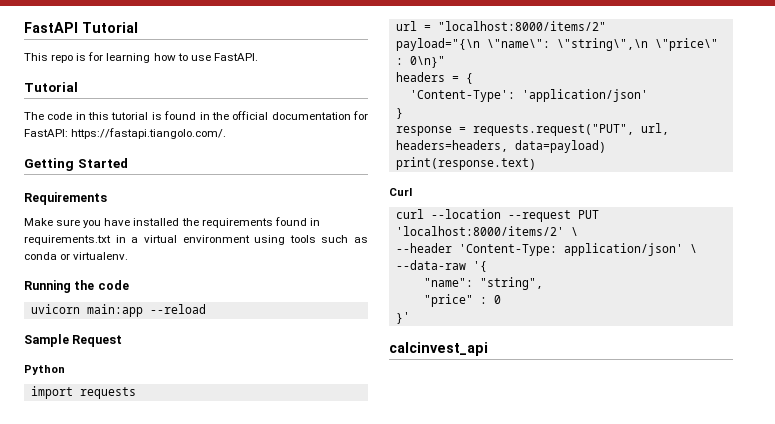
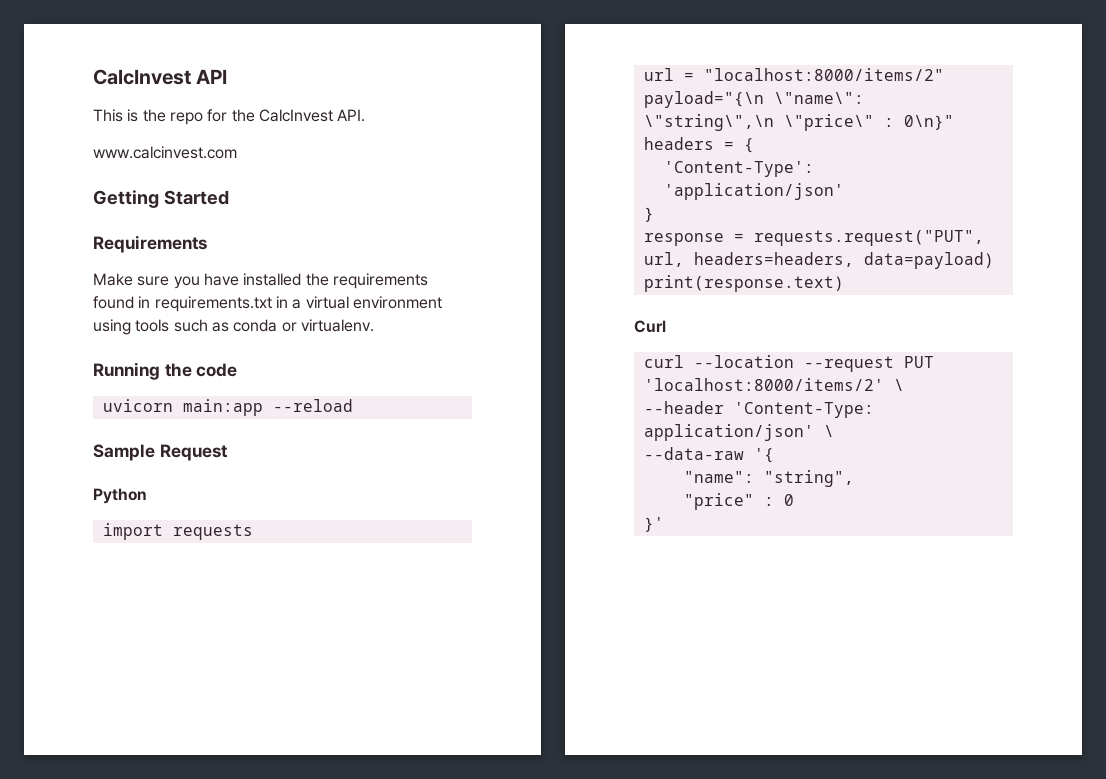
[24,22,138,33] FastAPI Tutorial -> [93,69,228,85] CalcInvest API
[51,52,258,63] [24,82,78,92] [24,111,369,120] [24,128,227,139] repo is for learning how to use FastAPI. // Tutorial // The code in this tutorial is found in the official documentation for FastAPI: https://fastapi.tiangolo.com/. -> [127,109,366,125] [93,146,237,159] is the repo for the CalcInvest API. // www.calcinvest.com
[389,342,488,356] // calcinvest_api -> (664, 524) none

